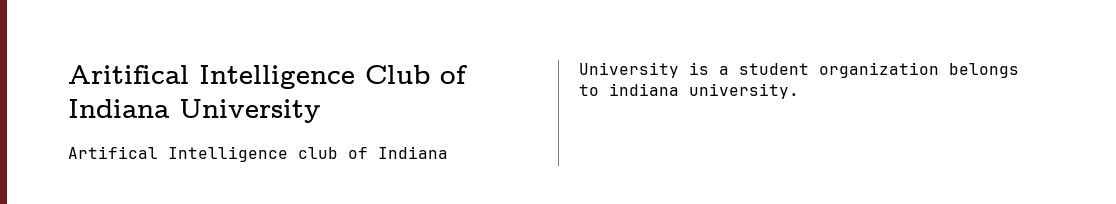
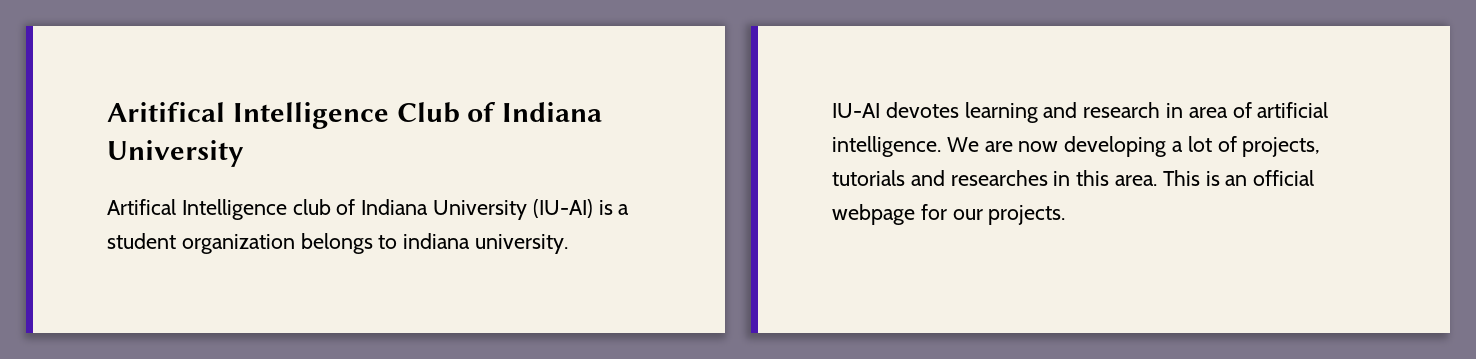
(679, 70) none -> [532,199,593,218] (IU-AI)
(799, 91) none -> [832,102,1329,123] [832,136,1321,157] [832,170,1315,186] [832,204,1066,225] // IU-AI devotes learning and research in area of artificial intelligence. We are now developing a lot of projects, tutorials and researches in this area. This is an official webpage for our projects.

